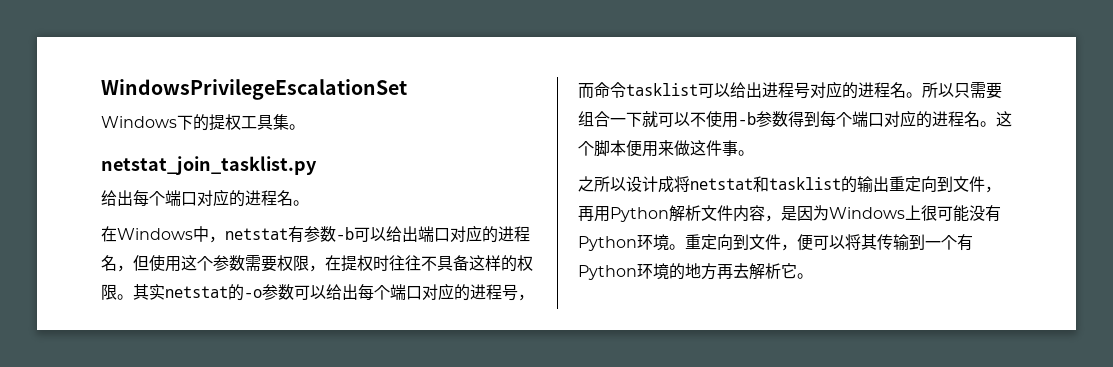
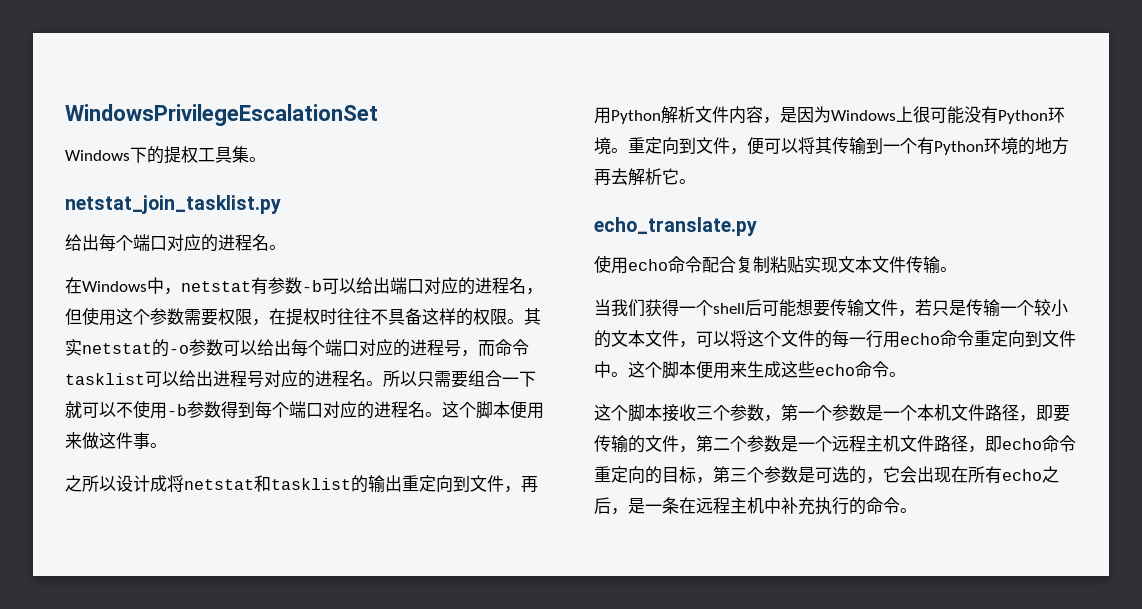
(813, 276) none -> [594,217,757,236] [594,255,957,274] [594,299,1068,317] [594,330,1076,348] [594,361,906,379] [594,404,1070,422] [594,435,1076,453] [594,466,1059,484] [594,497,917,515] // echo_translate.py // 使用echo命令配合复制粘贴实现文本文件传输。 // 当我们获得一个shell后可能想要传输文件，若只是传输一个较小的文本文件，可以将这个文件的每一行用echo命令重定向到文件中。这个脚本便用来生成这些echo命令。 // 这个脚本接收三个参数，第一个参数是一个本机文件路径，即要传输的文件，第二个参数是一个远程主机文件路径，即echo命令重定向的目标，第三个参数是可选的，它会出现在所有echo之后，是一条在远程主机中补充执行的命令。

